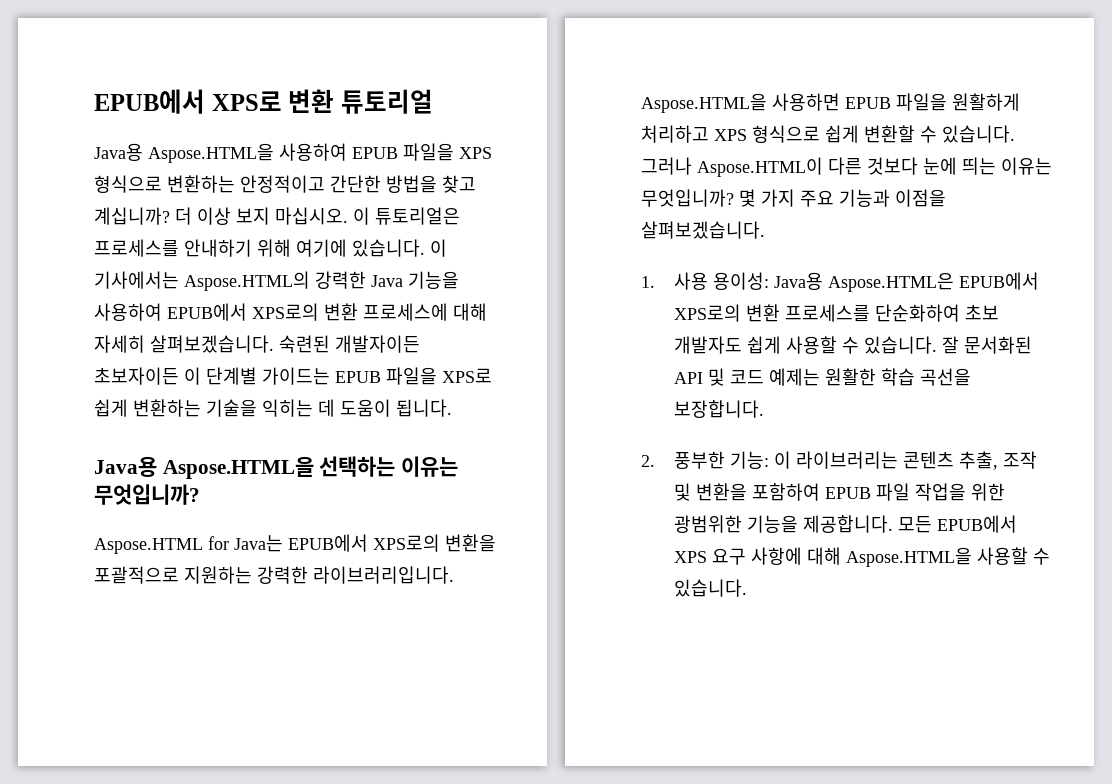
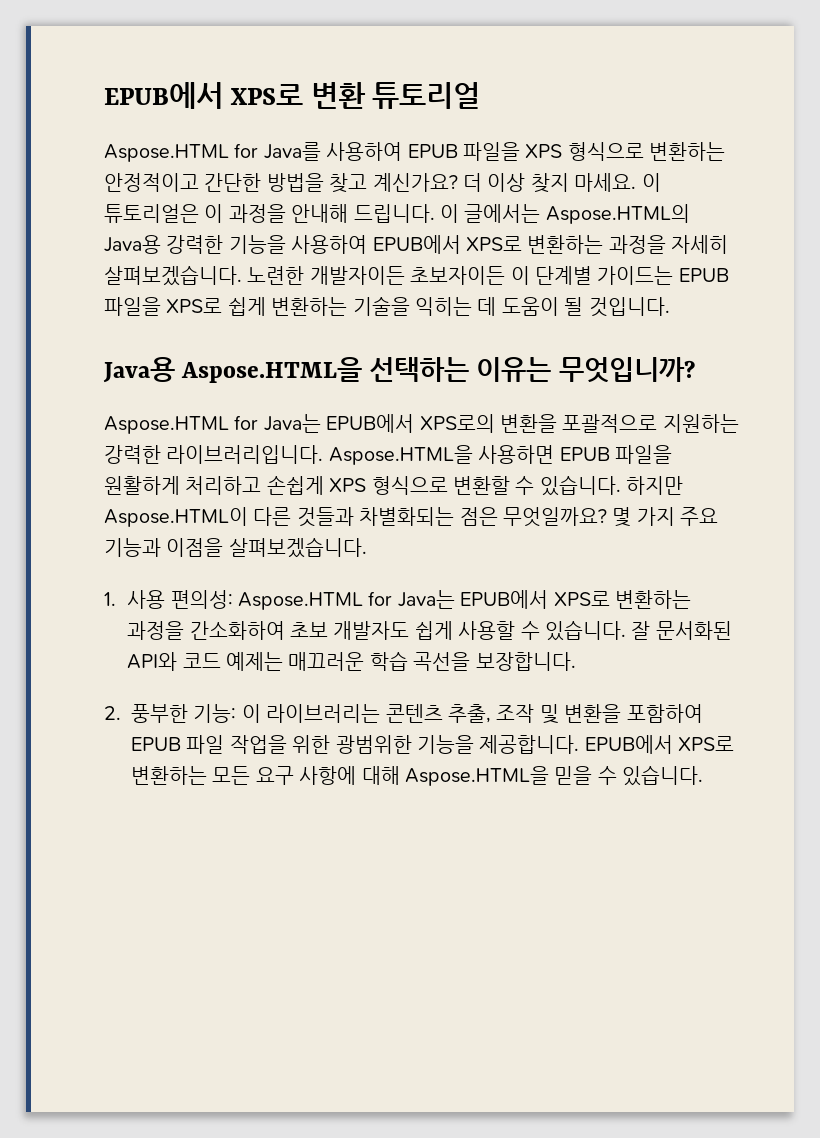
[94,143,274,163] Java용 Aspose.HTML을 -> [104,142,321,162] Aspose.HTML for Java를
[94,207,170,225] 계십니까? -> [372,173,458,192] 계신가요?
[236,207,460,225] [94,239,447,257] [94,271,459,291] [94,303,487,321] 보지 마십시오. 이 튜토리얼은 프로세스를 안내하기 위해 여기에 있습니다. 이 기사에서는 Aspose.HTML의 강력한 Java 기능을 사용하여 EPUB에서 XPS로의 변환 프로세스에 대해 -> [530,173,661,193] [104,204,690,224] [104,235,666,254] 찾지 마세요. 이 튜토리얼은 이 과정을 안내해 드립니다. 이 글에서는 Aspose.HTML의 Java용 강력한 기능을 사용하여 EPUB에서 XPS로 변환하는 과정을
[279,335,330,353] 숙련된 -> [247,266,305,285] 노련한
[396,399,452,417] 됩니다. -> [564,297,670,317] 될 것입니다.
[714,125,859,143] XPS 형식으로 쉽게 -> [266,475,448,495] 손쉽게 XPS 형식으로
[641,157,692,175] 그러나 -> [626,476,684,495] 하지만
[867,157,1052,175] [641,189,734,207] 것보다 눈에 띄는 이유는 무엇입니까? -> [296,507,607,527] 것들과 차별화되는 점은 무엇일까요?
[712,272,1039,292] [673,304,960,322] 용이성: Java용 Aspose.HTML은 EPUB에서 XPS로의 변환 프로세스를 단순화하여 -> [170,590,691,610] [127,621,285,640] 편의성: Aspose.HTML for Java는 EPUB에서 XPS로 변환하는 과정을 간소화하여
[673,368,725,386] API 및 -> [127,652,178,671] API와
[824,368,876,386] 원활한 -> [288,652,365,671] 매끄러운
[897,515,1017,533] [673,551,707,563] 모든 EPUB에서 XPS -> [584,735,735,754] [131,766,251,785] EPUB에서 XPS로 변환하는 모든
[976,547,1028,565] 사용할 -> [554,766,593,785] 믿을

